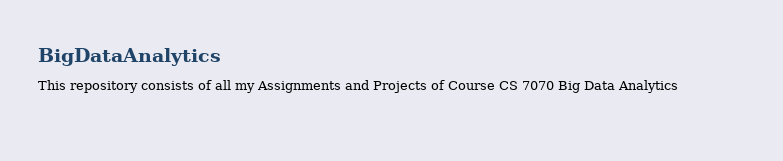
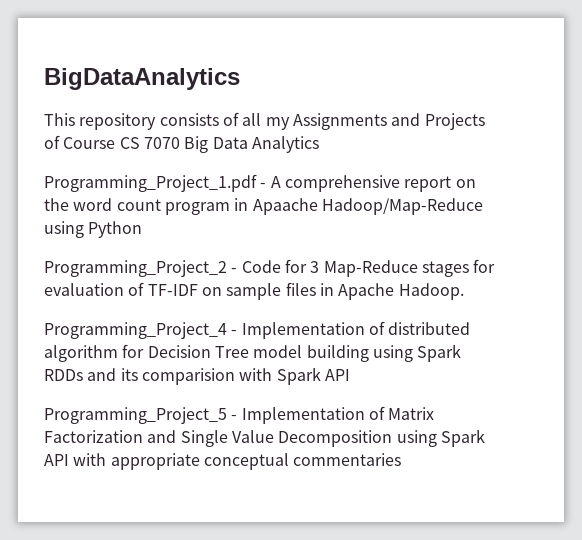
(678, 86) none -> [44,174,476,192] [44,198,483,215] [44,221,143,238] [44,259,496,277] [44,282,464,300] [44,321,471,339] [44,344,462,362] [44,367,350,385] [44,406,435,424] [44,429,485,447] [44,453,402,470] // Programming_Project_1.pdf - A comprehensive report on the word count program in Apaache Hadoop/Map-Reduce using Python // Programming_Project_2 - Code for 3 Map-Reduce stages for evaluation of TF-IDF on sample files in Apache Hadoop. // Programming_Project_4 - Implementation of distributed algorithm for Decision Tree model building using Spark RDDs and its comparision with Spark API // Programming_Project_5 - Implementation of Matrix Factorization and Single Value Decomposition using Spark API with appropriate conceptual commentaries

